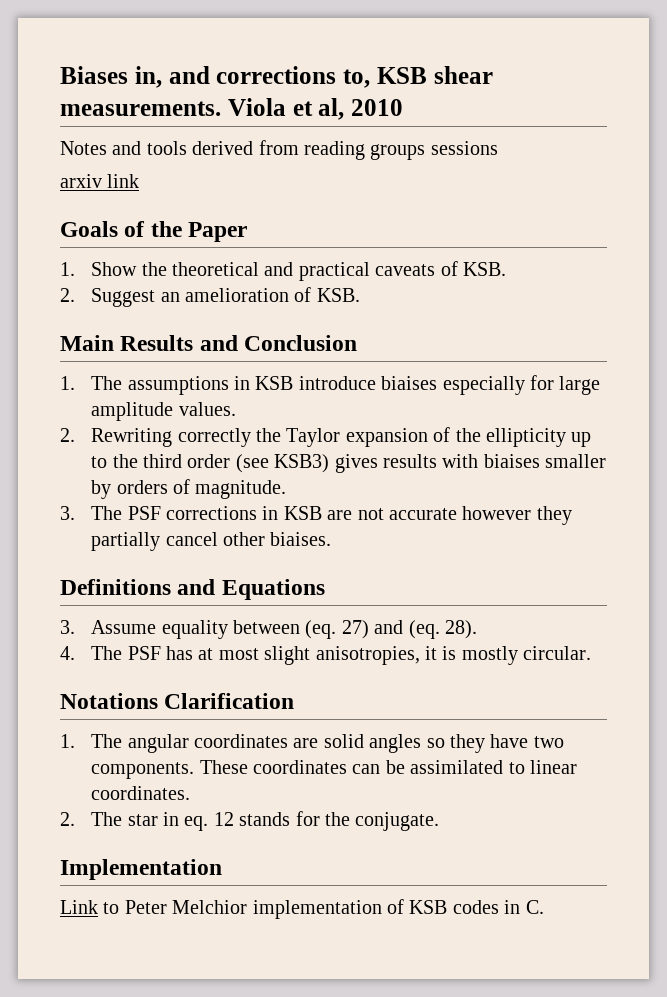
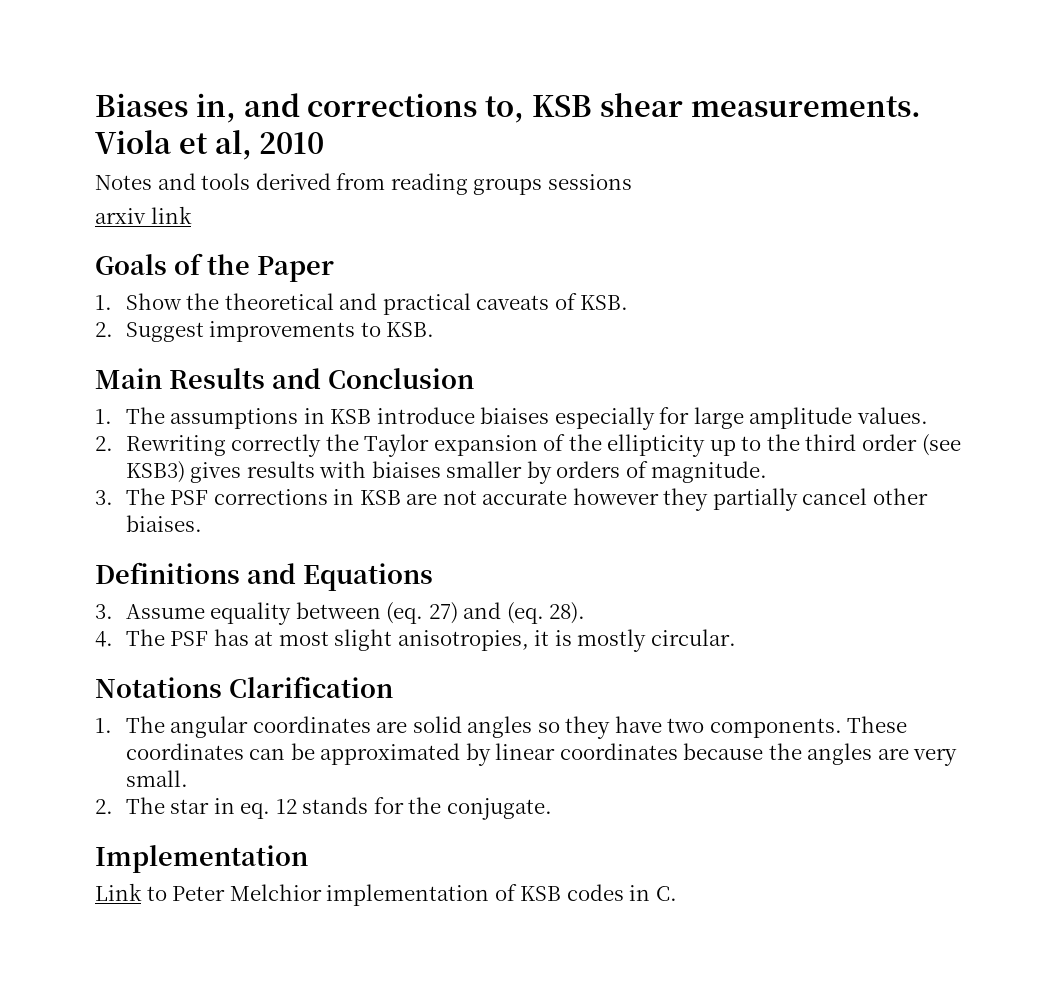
[160,287,312,302] an amelioration of -> [209,321,381,342] improvements to
[410,760,578,774] [91,786,191,800] assimilated to linear coordinates. -> [320,743,958,766] [125,770,188,787] approximated by linear coordinates because the angles are very small.

